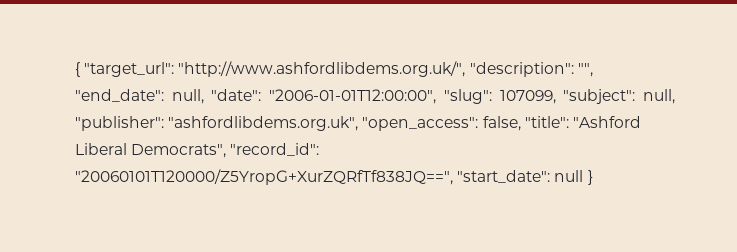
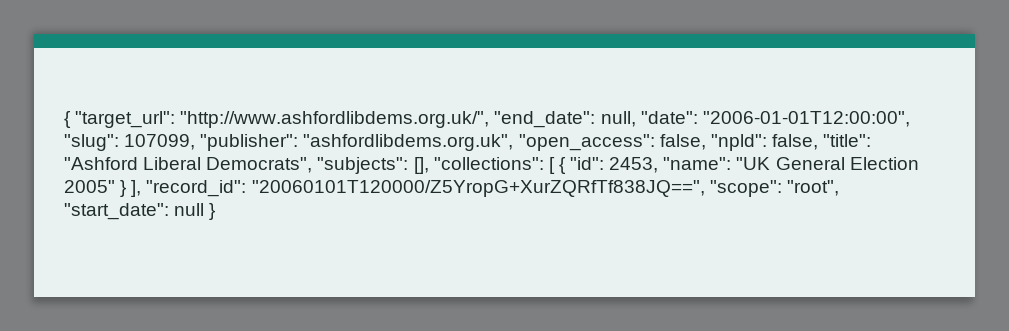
[469,62,593,77] "description": "", -> (490, 119) none
[563,89,675,104] "subject": null, -> (196, 142) none
(521, 123) none -> [710,134,818,151] "npld": false,
[230,143,320,156] [75,169,453,185] "record_id": "20060101T120000/Z5YropG+XurZQRfTf838JQ==", -> [317,157,919,174] [64,180,839,197] "subjects": [], "collections": [ { "id": 2453, "name": "UK General Election 2005" } ], "record_id": "20060101T120000/Z5YropG+XurZQRfTf838JQ==", "scope": "root",

